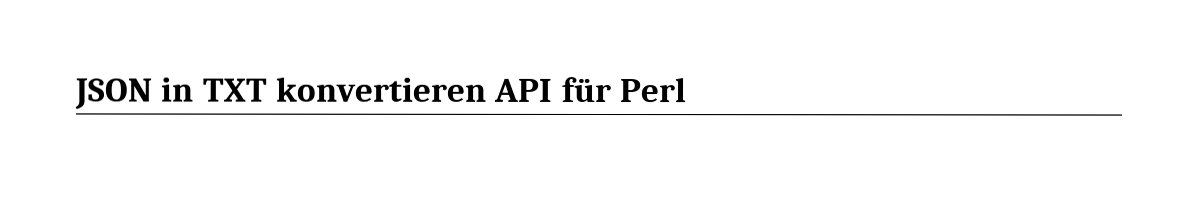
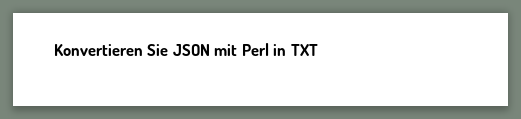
[74,76,687,110] JSON in TXT konvertieren API für Perl -> [54,43,318,56] Konvertieren Sie JSON mit Perl in TXT

